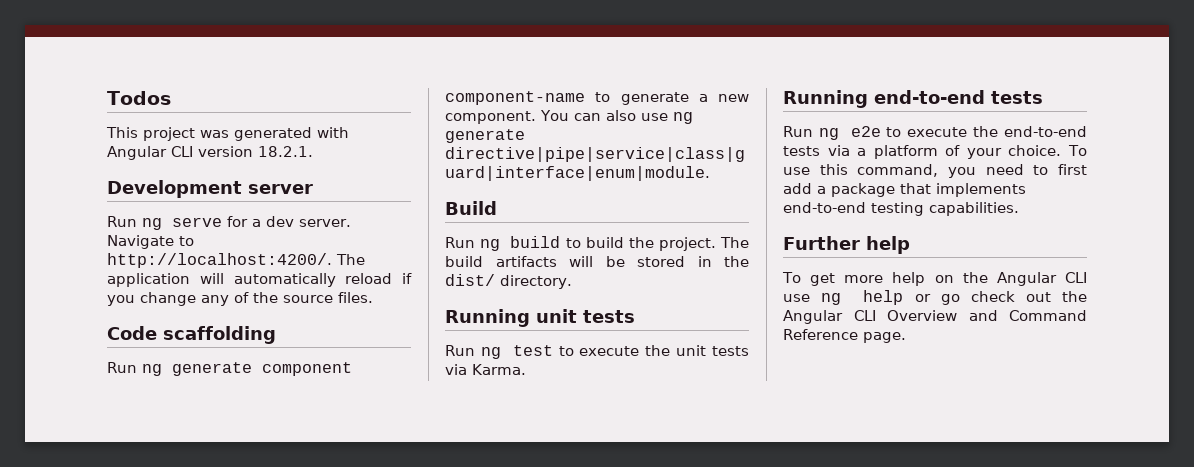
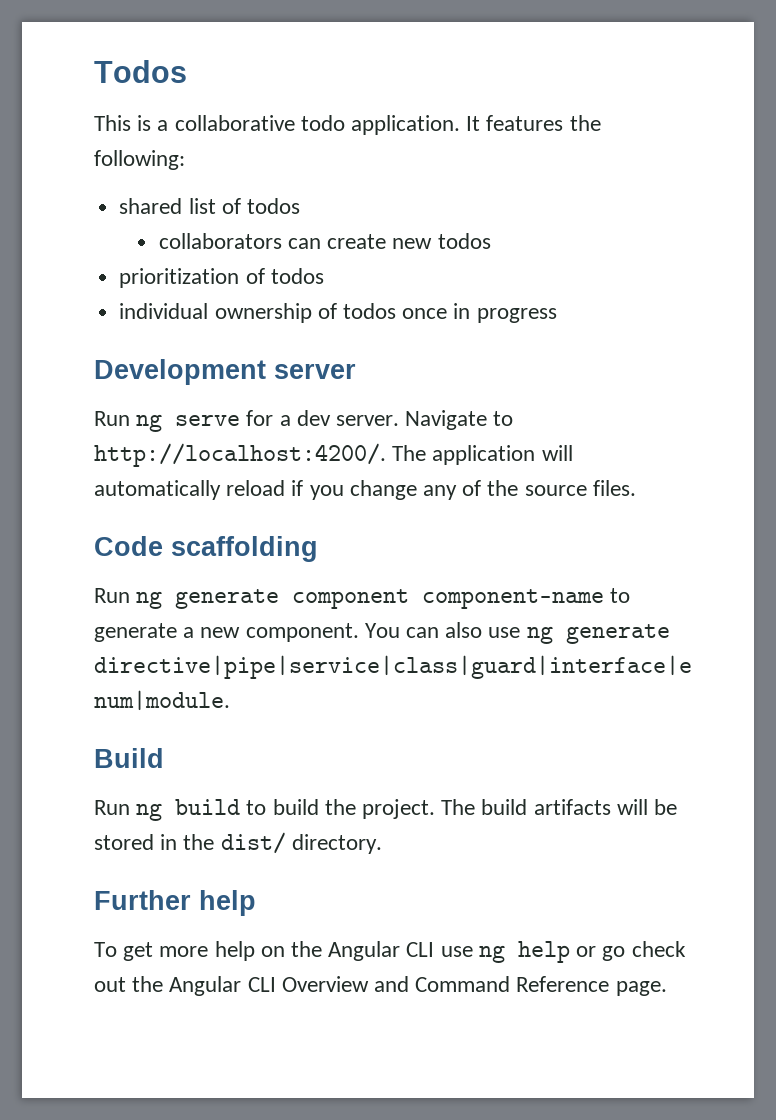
[143,127,349,141] [107,146,313,160] project was generated with Angular CLI version 18.2.1. -> [137,115,601,135] [94,150,185,170] [119,198,300,214] [158,233,491,249] [119,268,324,288] [119,303,557,323] is a collaborative todo application. It features the following: // shared list of todos // collaborators can create new todos // prioritization of todos // individual ownership of todos once in progress
[445,309,635,327] [445,345,749,359] [445,364,526,375] [783,90,1043,108] [783,126,1087,140] [783,145,1088,159] [783,164,1087,178] [783,183,1026,197] [783,202,1019,216] // Running unit tests // Run ng test to execute the unit tests via Karma. // Running end-to-end tests // Run ng e2e to execute the end-to-end tests via a platform of your choice. To use this command, you need to first add a package that implements end-to-end testing capabilities. -> (382, 844) none

